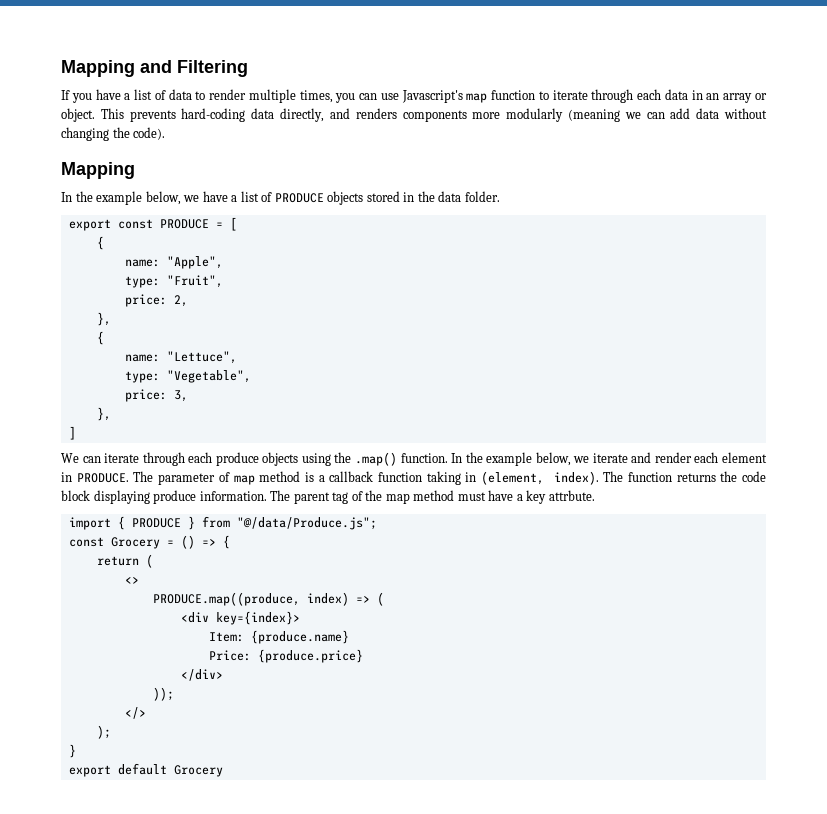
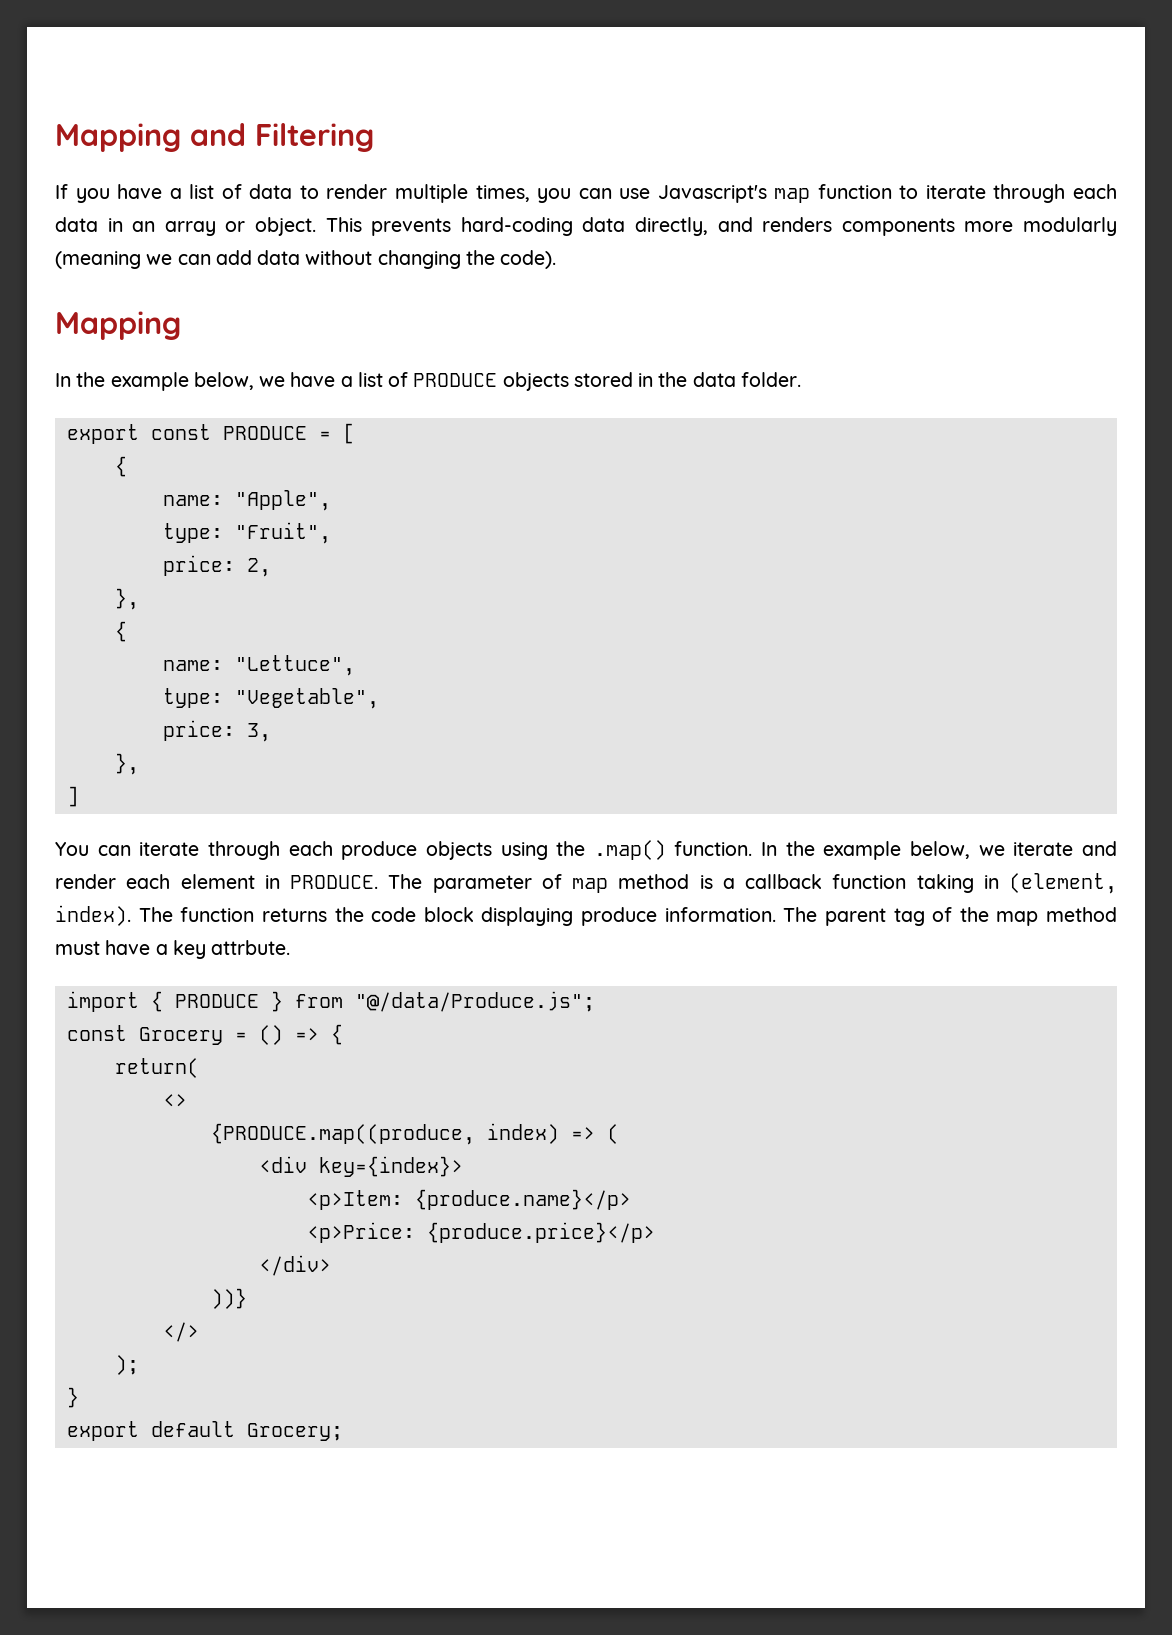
[61,453,79,463] We -> [55,842,89,856] You
[96,554,153,568] return ( -> [114,1058,199,1078] return(
[152,592,300,606] PRODUCE.map((produce, -> [210,1123,475,1145] {PRODUCE.map((produce,
[208,630,349,644] [208,649,363,663] Item: {produce.name} // Price: {produce.price} -> [306,1189,631,1210] [306,1222,655,1243] <p>Item: {produce.name}</p> // <p>Price: {produce.price}</p>
[152,687,174,701] )); -> [210,1288,247,1309] ))}
[173,765,223,777] Grocery -> [246,1423,343,1441] Grocery;

